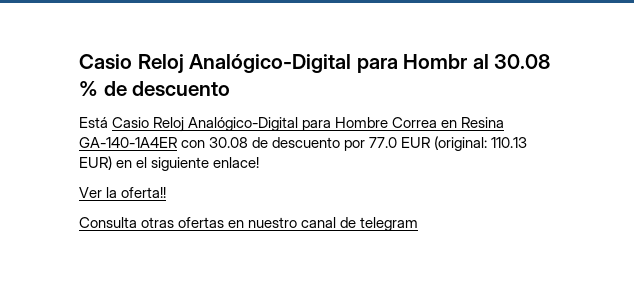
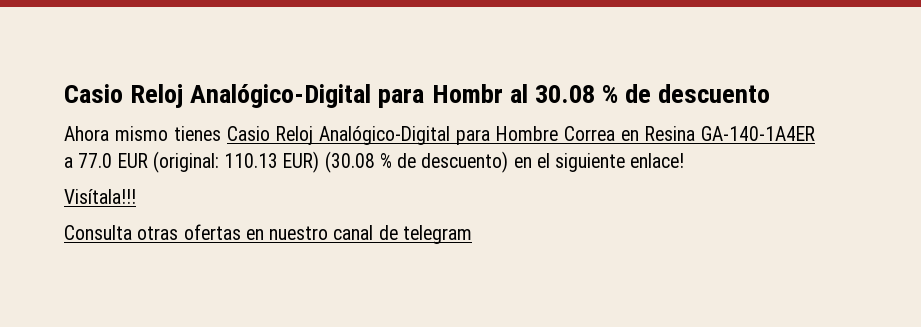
[79,117,108,128] Está -> [64,126,221,141] Ahora mismo tienes
[181,137,366,151] con 30.08 de descuento por -> [64,157,73,168] a
(112, 163) none -> [324,151,509,173] (30.08 % de descuento)
[79,187,167,198] Ver la oferta!! -> [64,189,136,204] Visítala!!!

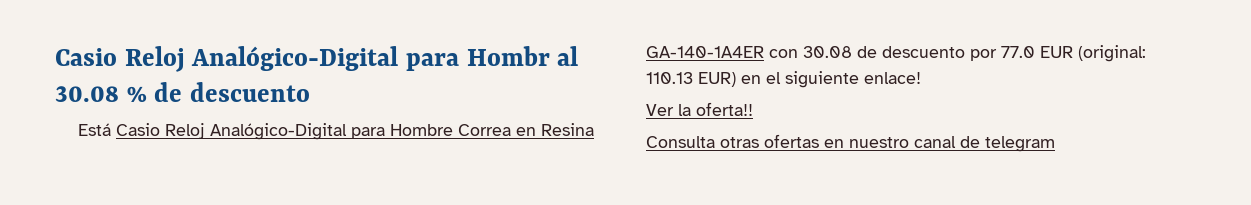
[64,126,221,141] Ahora mismo tienes -> [78,123,112,136] Está
[64,157,73,168] a -> [769,46,997,61] con 30.08 de descuento por
[324,151,509,173] (30.08 % de descuento) -> (736, 79) none
[64,189,136,204] Visítala!!! -> [646,102,753,116] Ver la oferta!!

